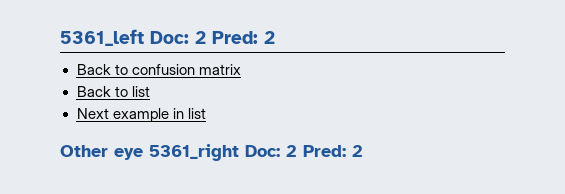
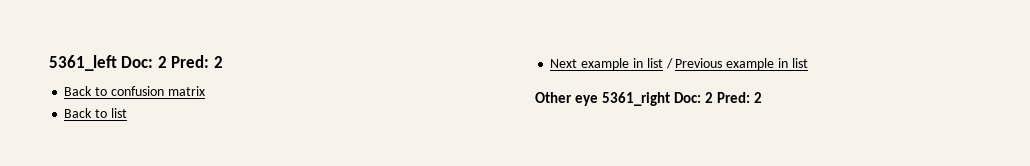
(206, 113) none -> [665,58,808,70] / Previous example in list

